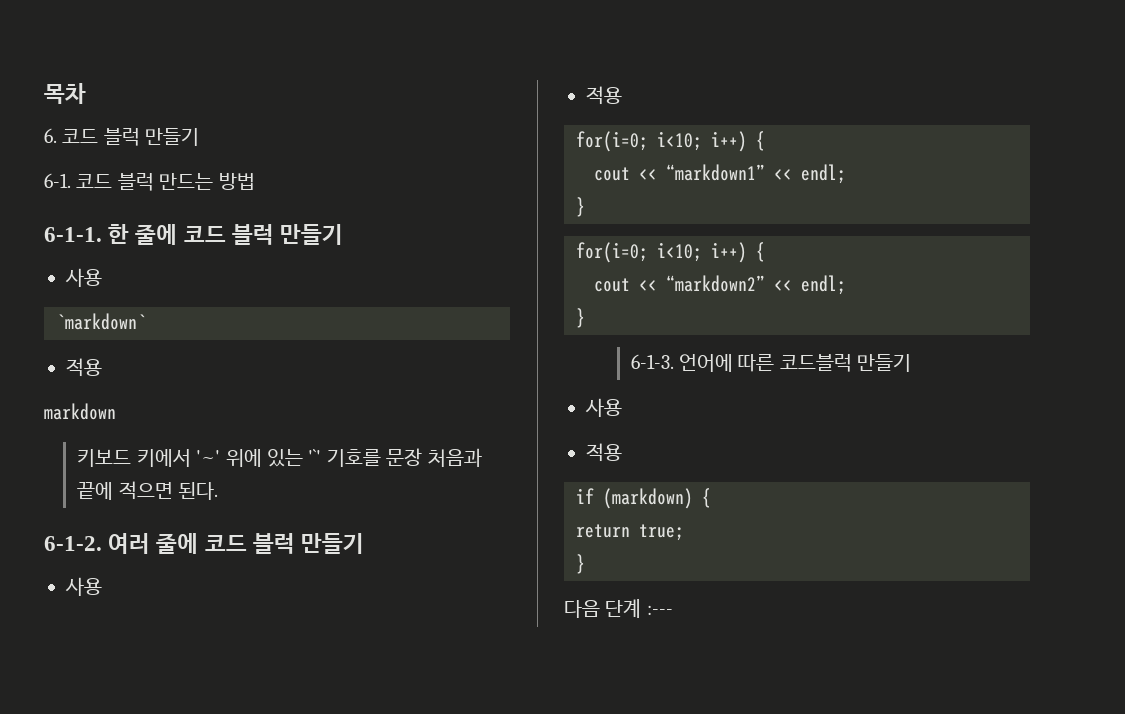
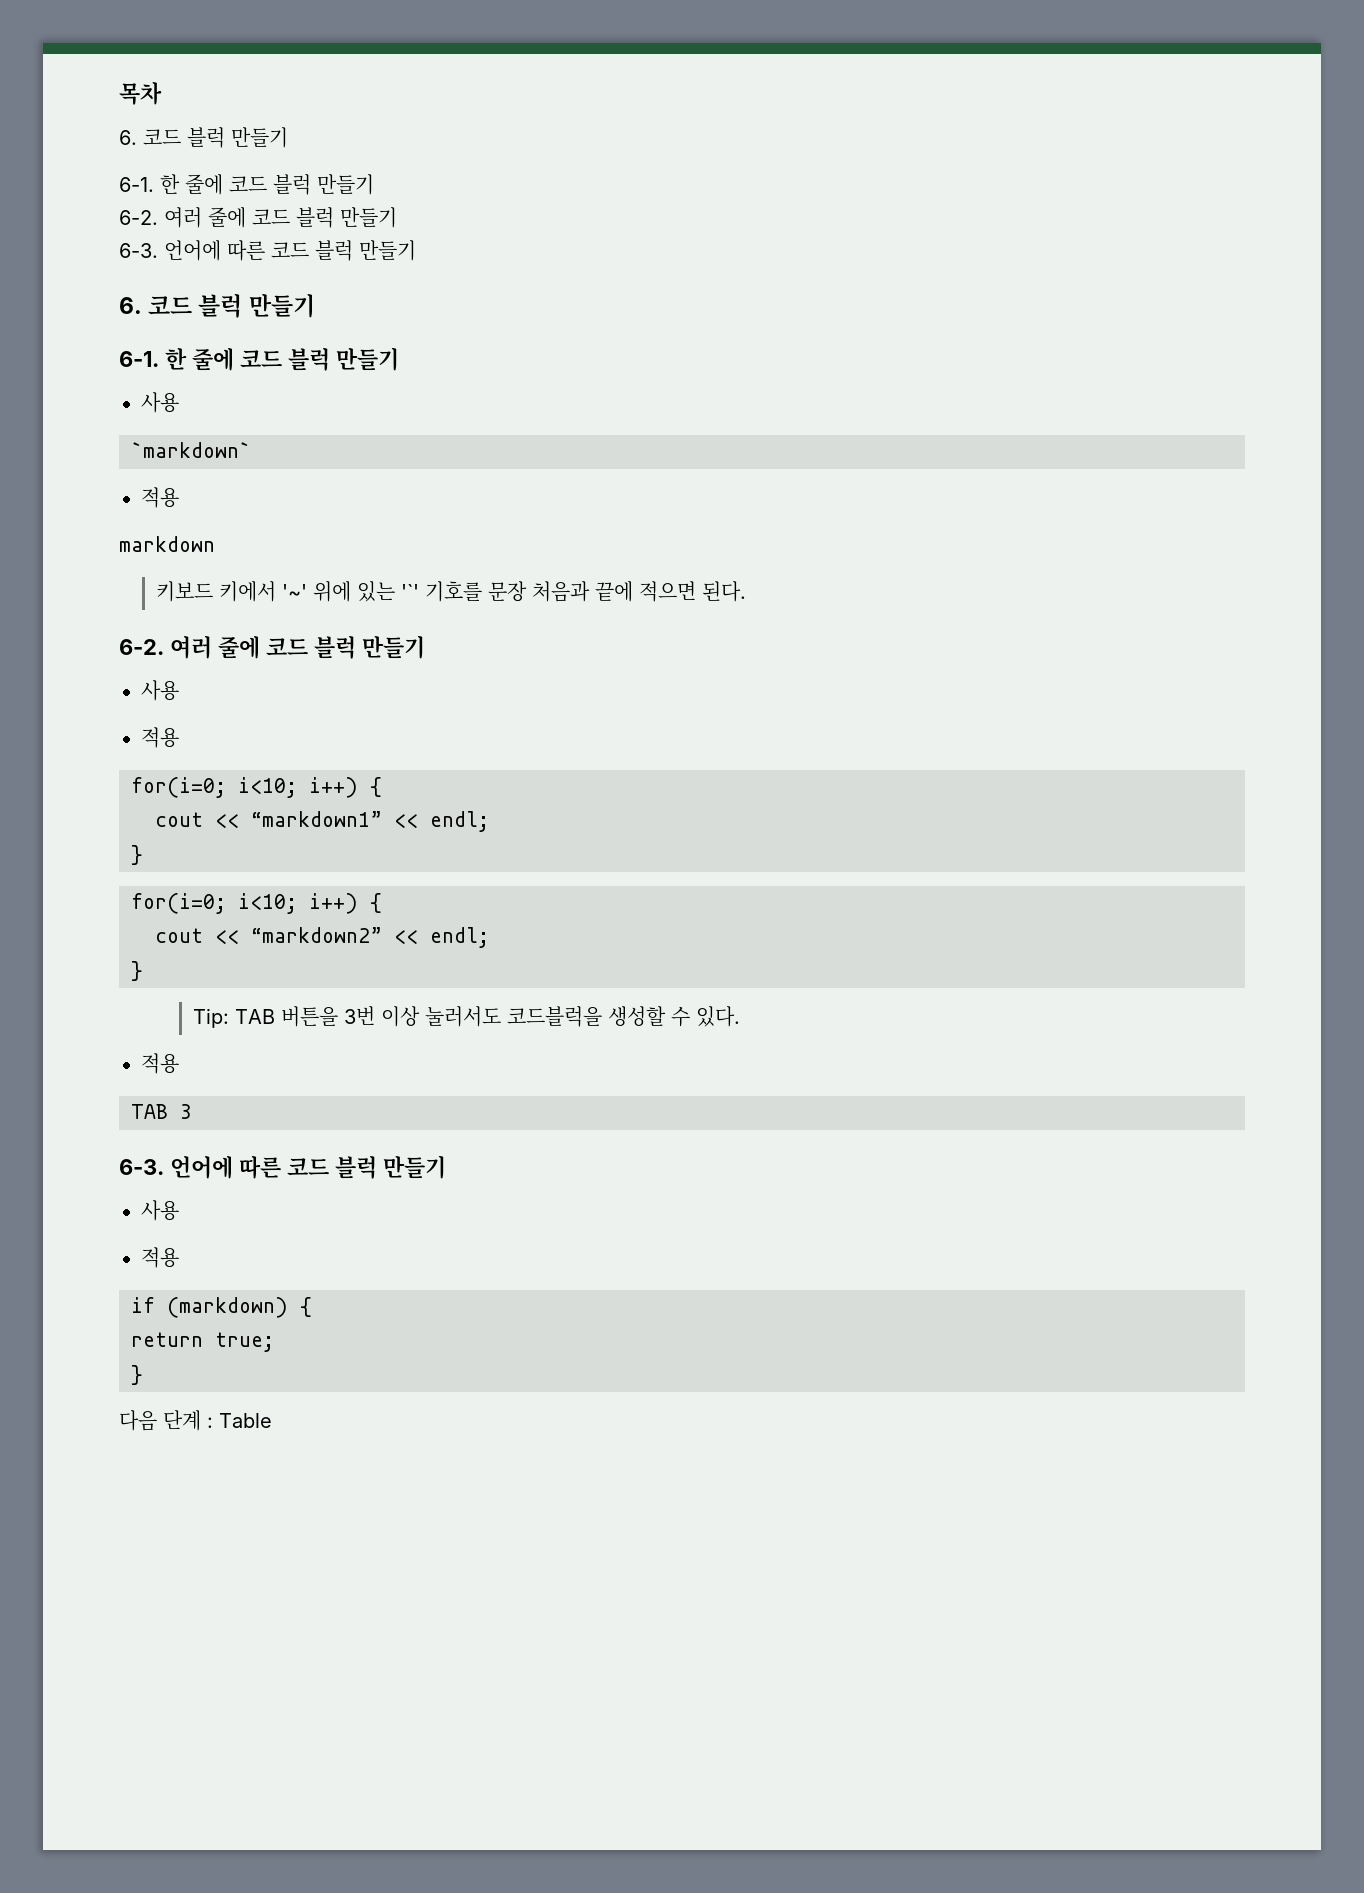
[76,172,255,191] [44,227,102,242] 코드 블럭 만드는 방법 // 6-1-1. -> [160,174,374,195] [119,207,397,228] [119,240,416,261] [119,294,315,318] [119,351,159,367] 한 줄에 코드 블럭 만들기 // 6-2. 여러 줄에 코드 블럭 만들기 // 6-3. 언어에 따른 코드 블럭 만들기 // 6. 코드 블럭 만들기 // 6-1.
[44,536,102,551] 6-1-2. -> [119,639,164,655] 6-2.
[630,354,852,372] 6-1-3. 언어에 따른 코드블럭 -> [193,1006,741,1028] [141,1053,179,1074] [131,1104,192,1119] [119,1156,377,1179] Tip: TAB 버튼을 3번 이상 눌러서도 코드블럭을 생성할 수 있다. // 적용 // TAB 3 // 6-3. 언어에 따른 코드 블럭
[646,605,673,615] :--- -> [207,1413,272,1428] : Table

